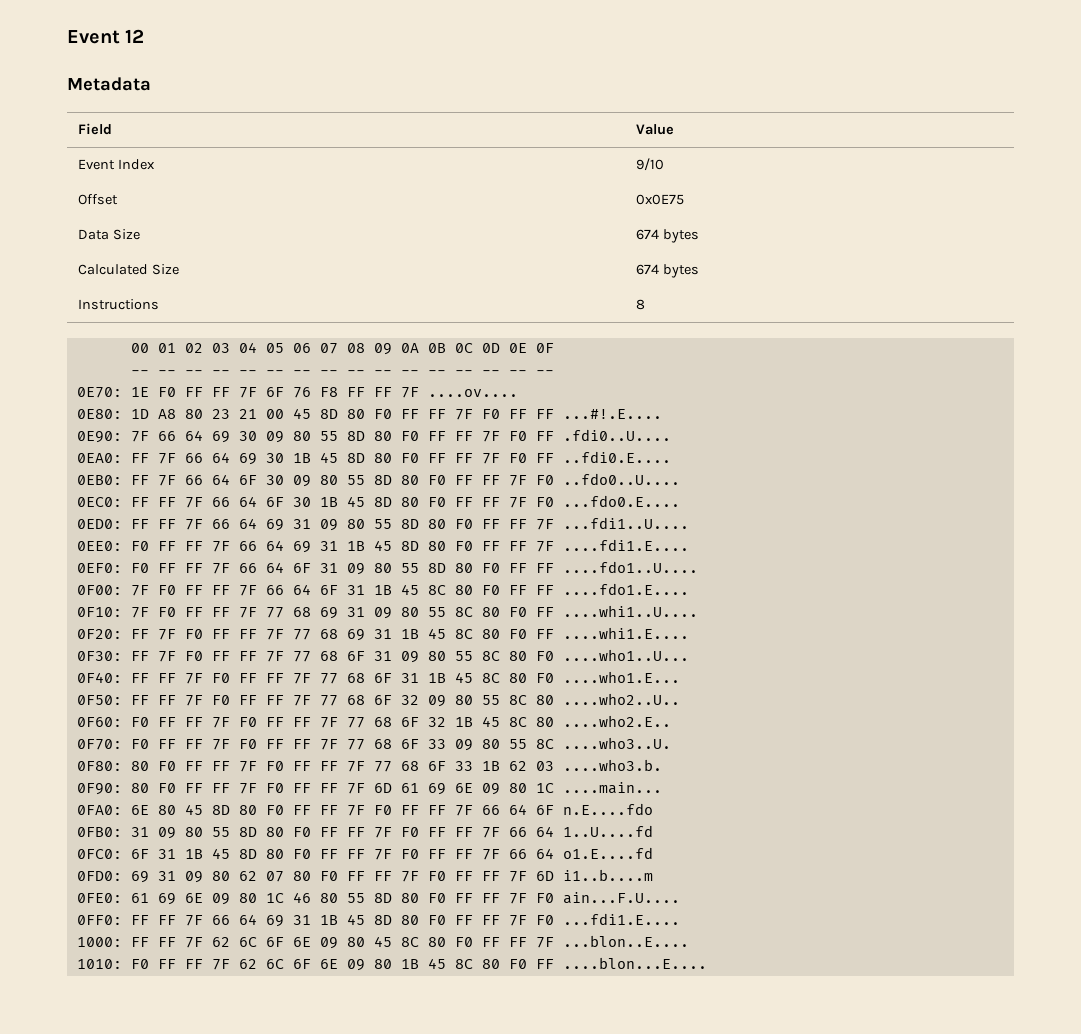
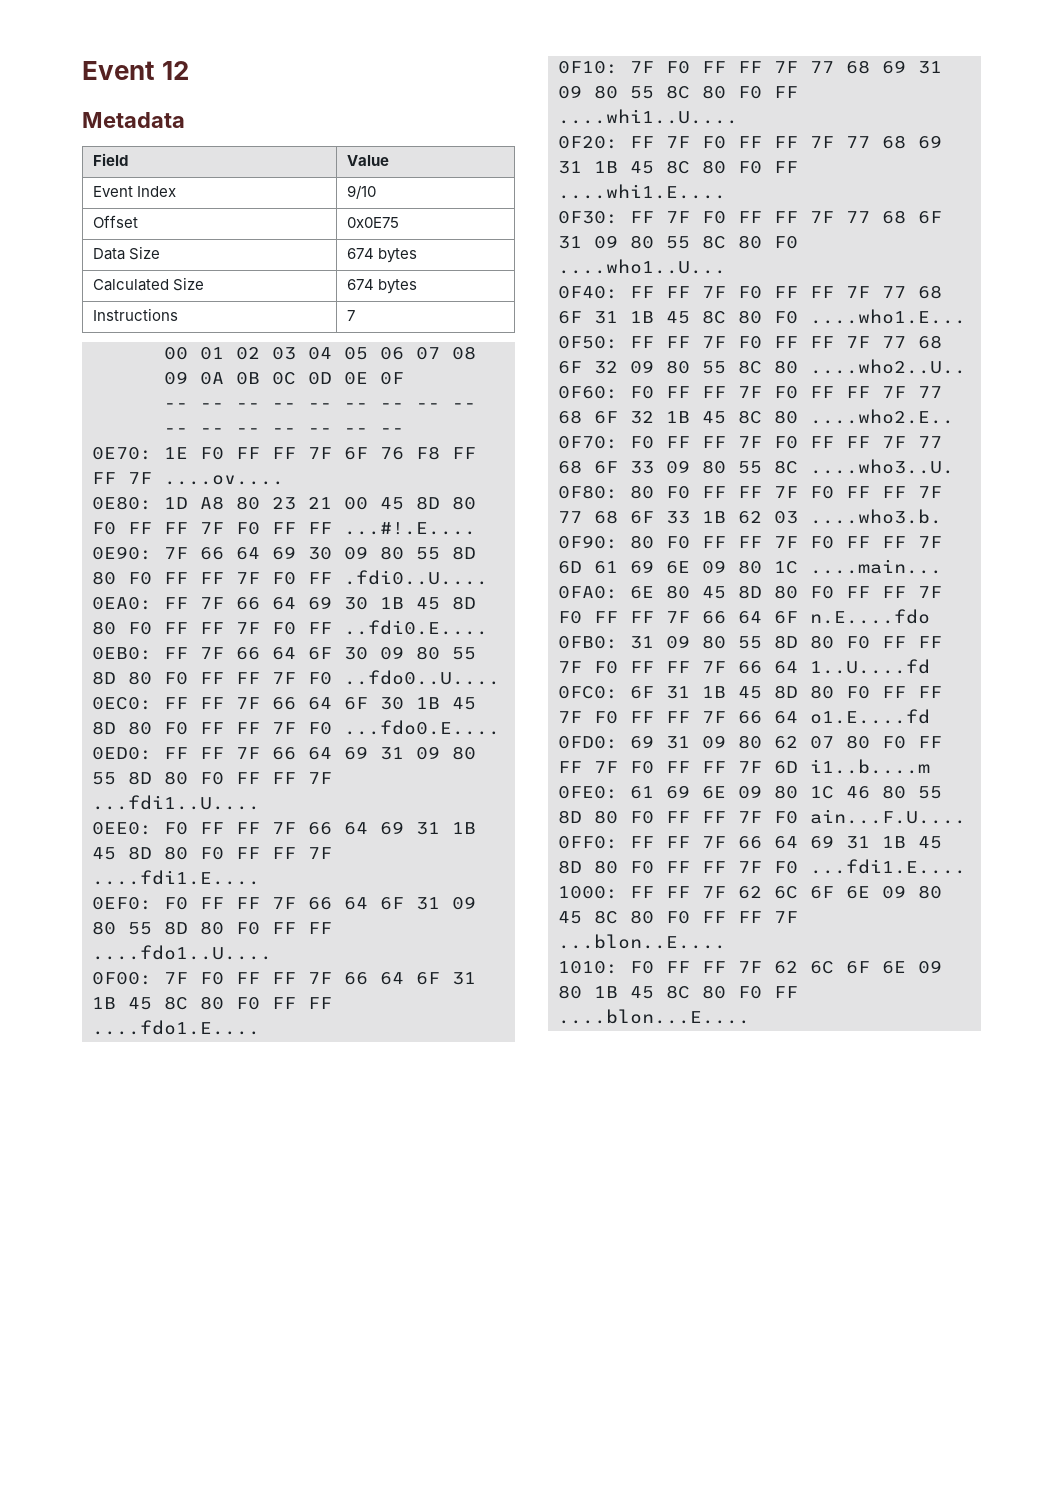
[635,299,645,310] 8 -> [347,310,356,321] 7

